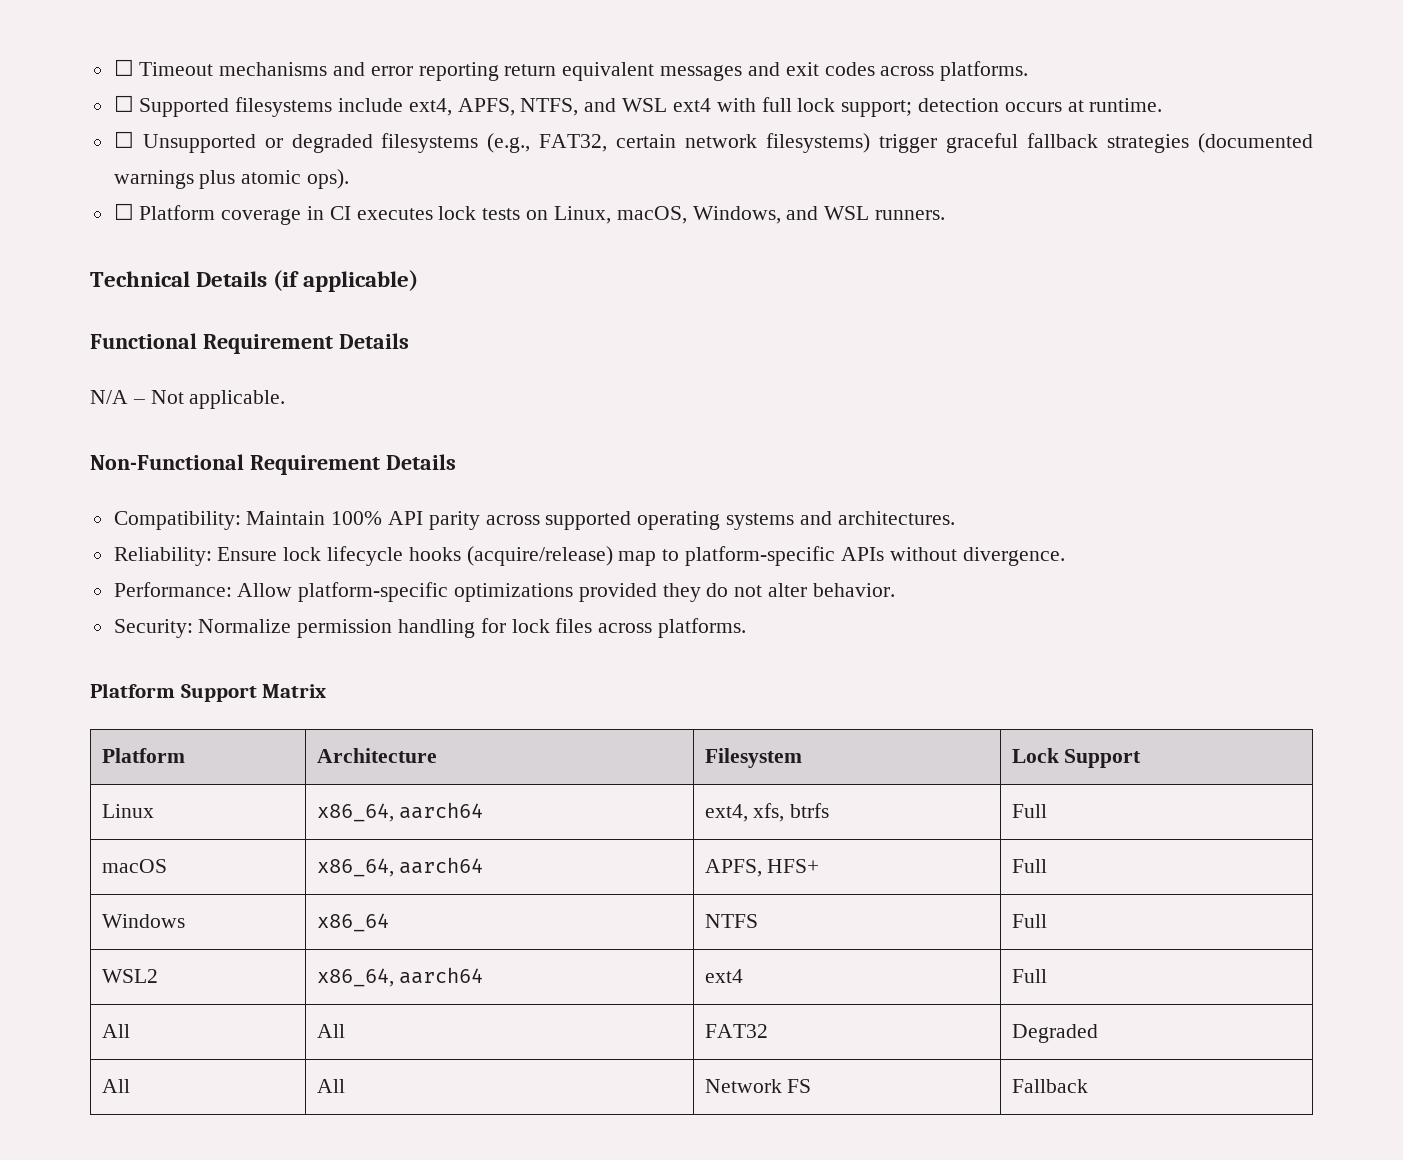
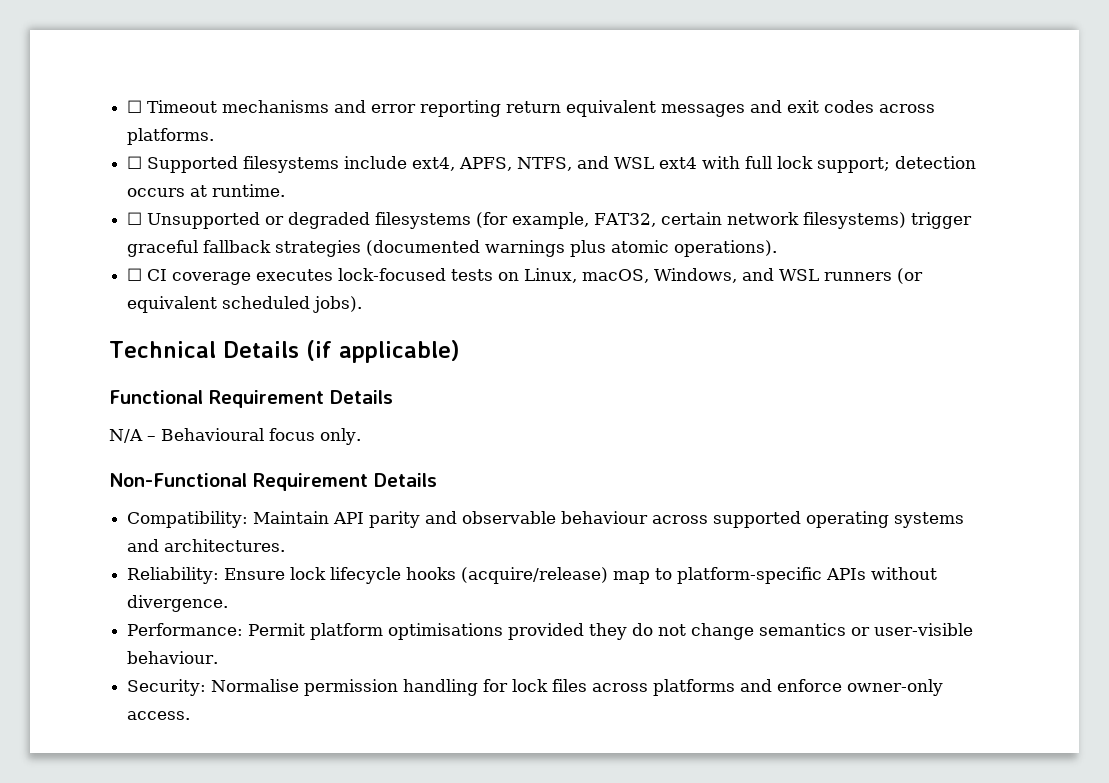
[487,133,531,153] (e.g., -> [476,212,590,229] (for example,
[307,169,350,189] [113,203,477,225] ops). // ☐ Platform coverage in CI executes lock -> [674,240,778,257] [127,268,447,285] operations). // ☐ CI coverage executes lock-focused
[874,210,945,220] runners. -> [824,268,924,284] [127,296,363,313] runners (or equivalent scheduled jobs).
[150,390,286,409] Not applicable. -> [161,428,361,445] Behavioural focus only.
[331,511,383,525] 100% -> (330, 517) none
(480, 520) none -> [425,511,649,524] and observable behaviour
[237,582,574,602] Allow platform-specific optimizations -> [248,623,504,640] Permit platform optimisations
[768,583,895,597] alter behavior. -> [691,623,974,640] [127,651,219,664] change semantics or user-visible behaviour.
[198,619,292,633] Normalize -> [211,679,300,692] Normalise
[658,618,747,638] [90,683,327,702] [101,748,185,763] [316,748,437,763] [704,748,802,768] [1011,748,1142,768] [101,804,154,818] [316,802,484,822] [704,803,830,822] [1011,804,1047,818] [101,859,167,873] [316,857,484,877] [704,859,820,877] [1011,859,1047,873] [101,914,185,928] [316,913,389,932] [704,914,758,928] [1011,914,1047,928] [101,969,158,983] [316,967,484,987] [704,969,743,983] [1011,969,1047,983] [101,1024,130,1038] [316,1024,345,1038] [704,1024,768,1038] [1011,1024,1098,1043] [101,1079,130,1093] [316,1079,345,1093] [704,1079,812,1093] [1011,1079,1088,1093] platforms. // Platform Support Matrix // Platform | Architecture | Filesystem | Lock Support // Linux | x86_64, aarch64 | ext4, xfs, btrfs | Full // macOS | x86_64, aarch64 | APFS, HFS+ | Full // Windows | x86_64 | NTFS | Full // WSL2 | x86_64, aarch64 | ext4 | Full // All | All | FAT32 | Degraded // All | All | Network FS | Fallback -> [653,679,944,696] [127,711,191,720] platforms and enforce owner-only access.

